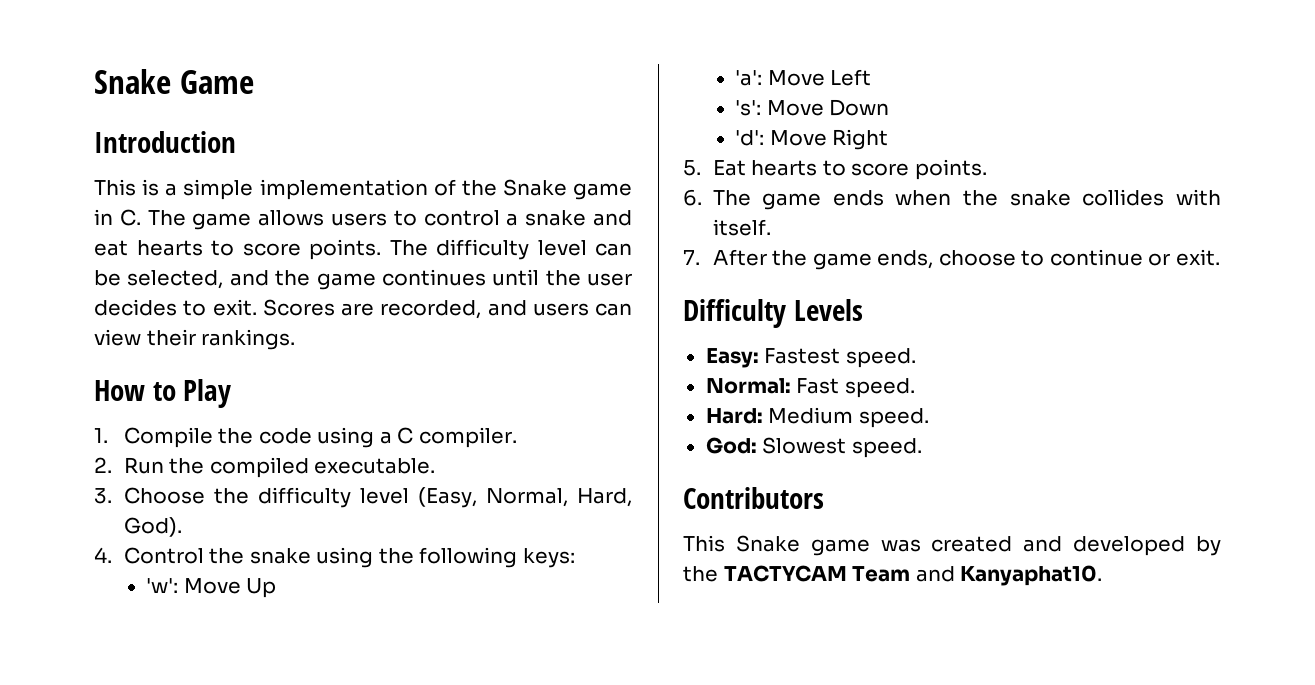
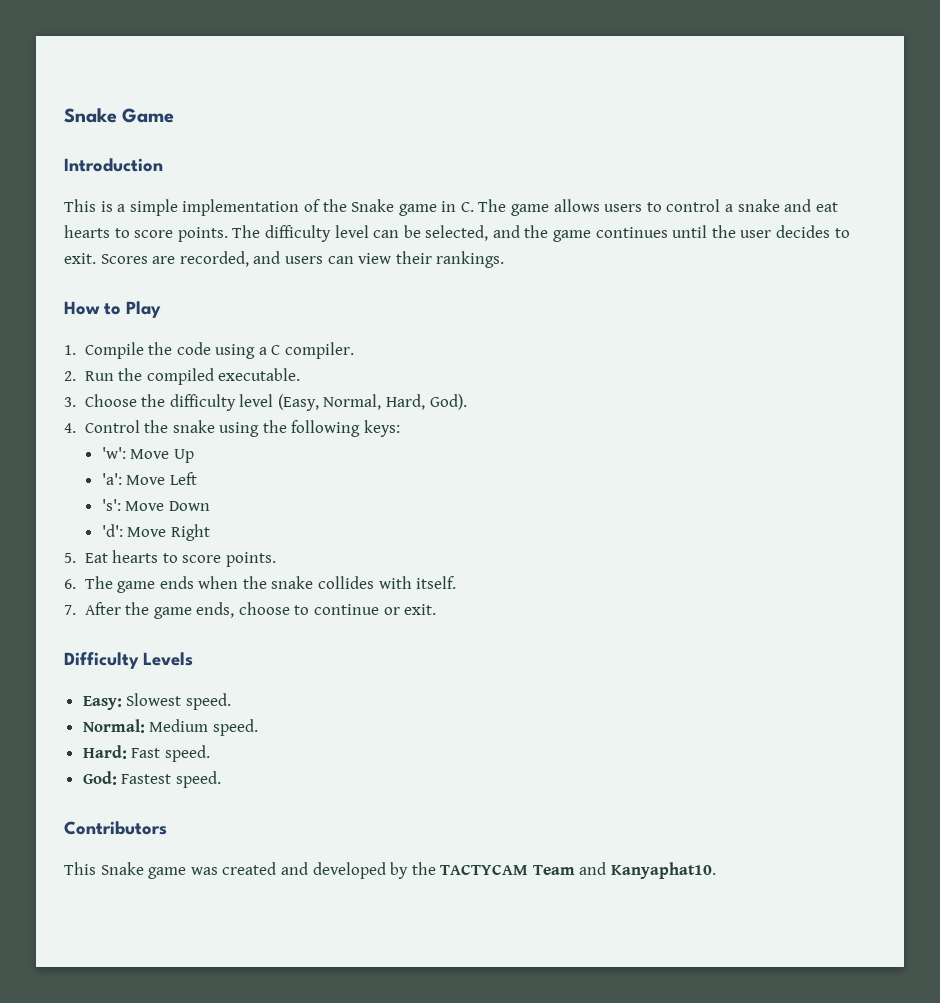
[764,348,841,364] Fastest -> [126,693,182,706] Slowest
(791, 386) none -> [149,719,258,736] [82,745,127,759] Medium speed. // Hard:
[705,407,929,428] // Hard: Medium speed. -> (210, 753) none
[762,437,847,454] Slowest -> [121,774,172,784] Fastest

